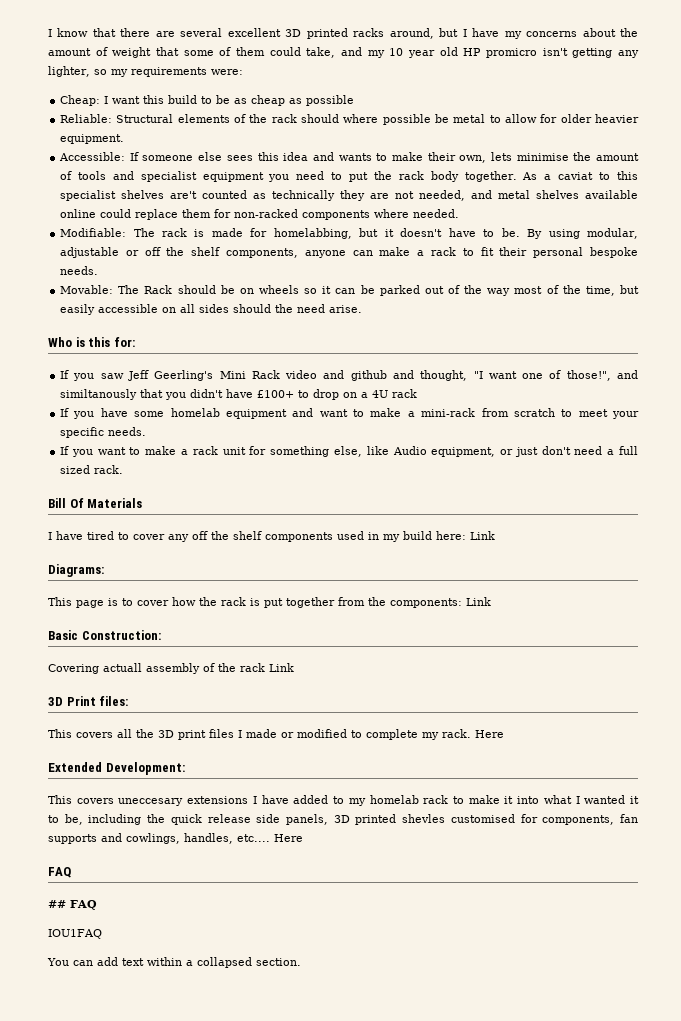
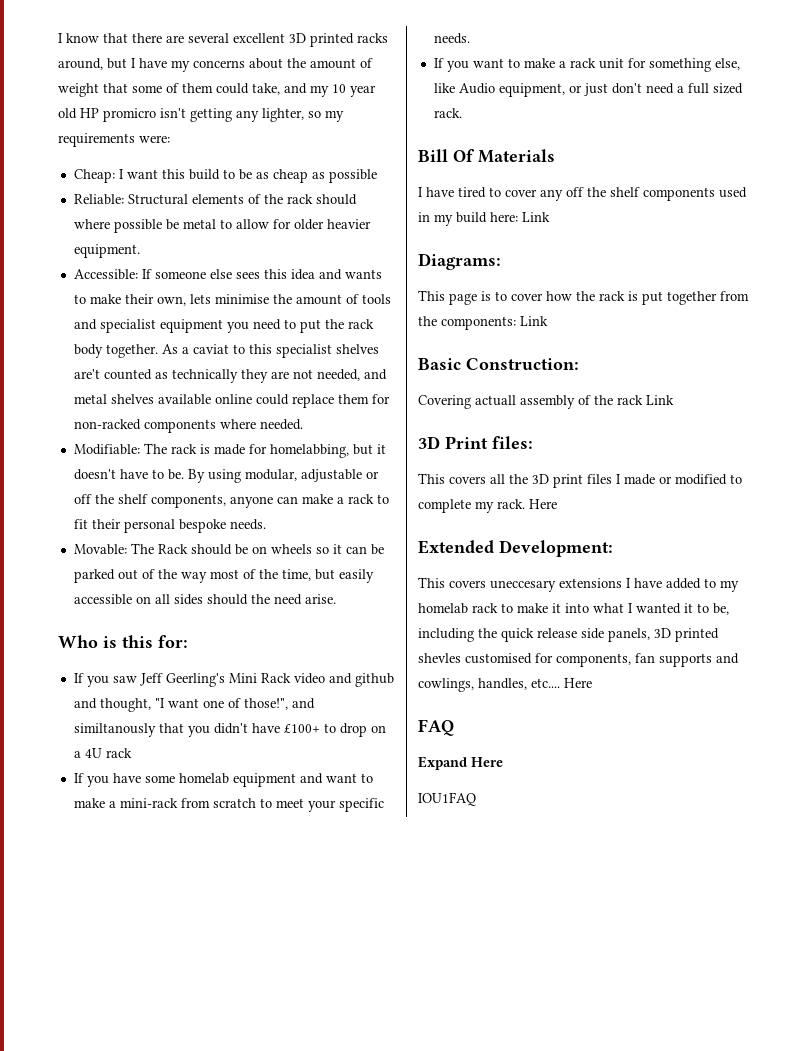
[48,900,97,910] ## FAQ -> [418,756,503,770] Expand Here
[47,957,301,968] // You can add text within a collapsed section. -> (476, 799) none

